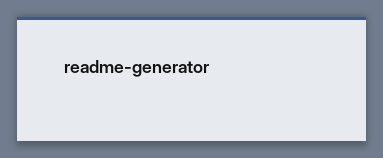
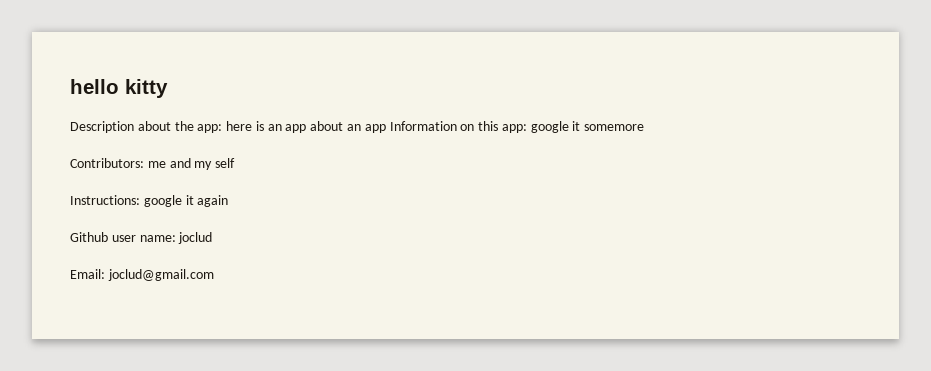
[64,60,209,77] readme-generator -> [70,79,168,98] [70,121,645,133] [70,158,236,170] [70,195,229,207] [70,232,213,244] [70,269,214,281] hello kitty // Description about the app: here is an app about an app Information on this app: google it somemore // Contributors: me and my self // Instructions: google it again // Github user name: joclud // Email: joclud@gmail.com

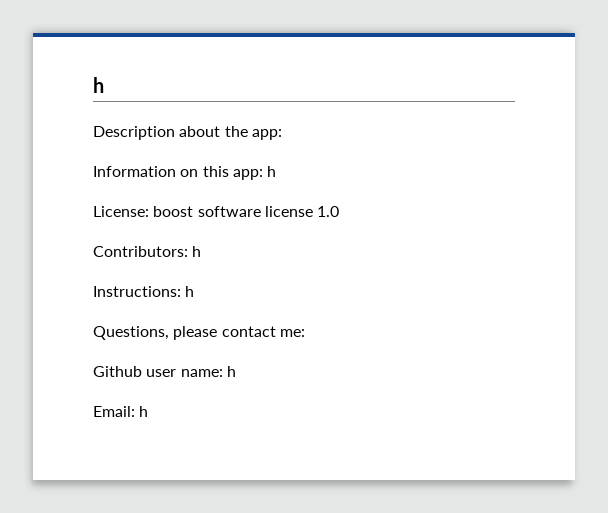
[70,79,168,98] hello kitty -> [93,77,104,93] h
[226,121,645,133] [70,158,236,170] [70,195,229,207] here is an app about an app Information on this app: google it somemore // Contributors: me and my self // Instructions: google it again -> [93,166,277,180] [93,206,340,217] [93,246,202,257] [93,286,195,297] [93,326,305,340] // Information on this app: h // License: boost software license 1.0 // Contributors: h // Instructions: h // Questions, please contact me:
[178,232,213,244] joclud -> [226,366,236,377] h
[107,269,214,281] joclud@gmail.com -> [139,406,149,417] h

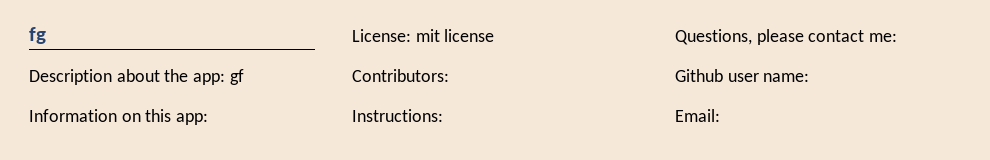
[93,77,104,93] h -> [29,27,46,44] fg
(282, 134) none -> [229,69,244,85] gf
[267,166,277,177] h -> (209, 119) none
[153,206,261,217] boost software -> [415,29,440,42] mit
[317,206,340,217] 1.0 -> (495, 35) none
[192,246,202,257] h -> (449, 75) none
[185,286,195,297] h -> (443, 115) none
[226,366,236,377] h -> (810, 77) none
[139,406,149,417] h -> (720, 115) none

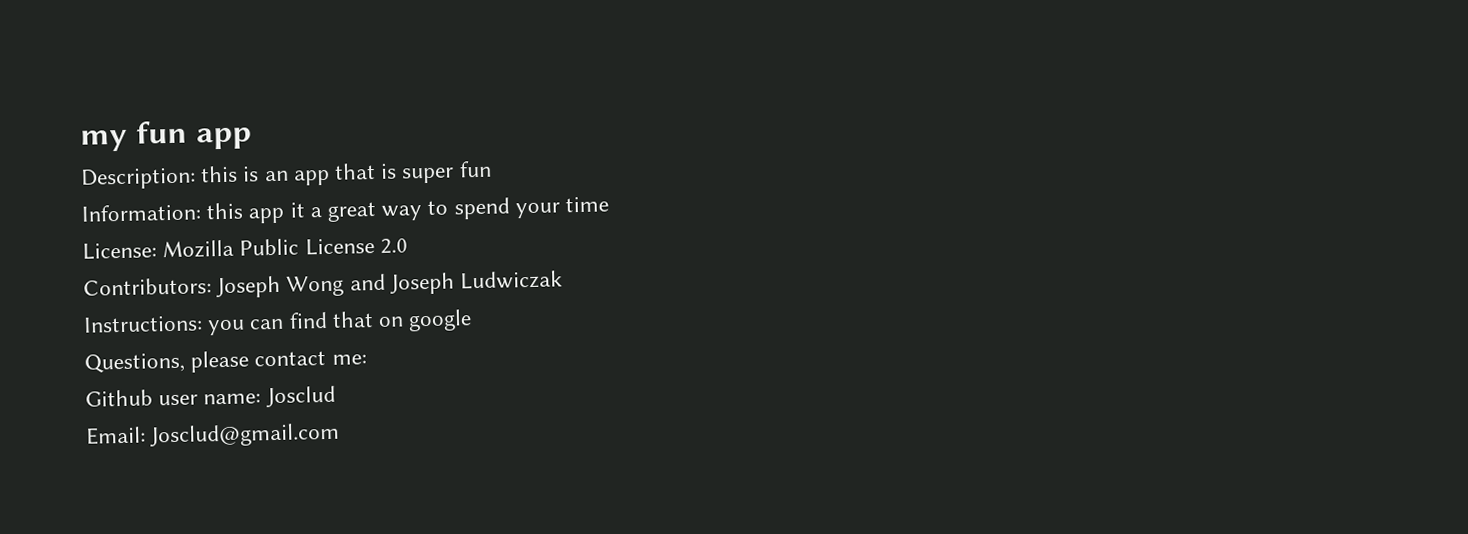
[29,27,46,44] [29,69,244,85] [29,109,209,125] [352,29,495,42] [352,69,449,82] [352,109,443,122] fg // Description about the app: gf // Information on this app: // License: mit license // Contributors: // Instructions: -> [80,120,252,152] [80,160,492,190] [81,196,610,224] [82,238,408,260] [83,270,564,299] [83,309,473,336] my fun app // Description: this is an app that is super fun // Information: this app it a great way to spend your time // License: Mozilla Public License 2.0 // Contributors: Joseph Wong and Joseph Ludwiczak // Instructions: you can find that on google
(810, 77) none -> [265,385,336,408] Josclud
(720, 115) none -> [150,422,341,448] Josclud@gmail.com

